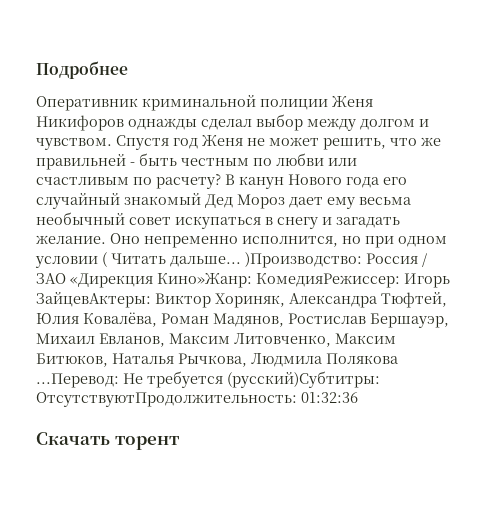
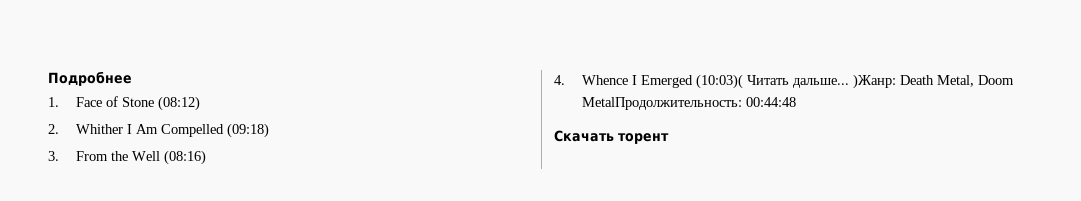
[36,95,373,111] [36,114,429,131] [36,135,441,150] [36,153,357,170] [36,173,407,189] [36,193,411,209] [36,212,400,229] [36,233,447,248] [35,252,427,268] [36,273,450,288] [36,292,447,308] [36,312,449,328] [36,333,396,347] [36,353,398,367] [36,371,380,388] [36,392,358,407] Оперативник криминальной полиции Женя Никифоров однажды сделал выбор между долгом и чувством. Спустя год Женя не может решить, что же правильней - быть честным по любви или счастливым по расчету? В канун Нового года его случайный знакомый Дед Мороз дает ему весьма необычный совет искупаться в снегу и загадать желание. Оно непременно исполнится, но при одном условии ( Читать дальше... )Производство: Россия / ЗАО «Дирекция Кино»Жанр: КомедияРежиссер: Игорь ЗайцевАктеры: Виктор Хориняк, Александра Тюфтей, Юлия Ковалёва, Роман Мадянов, Ростислав Бершауэр, Михаил Евланов, Максим Литовченко, Максим Битюков, Наталья Рычкова, Людмила Полякова ...Перевод: Не требуется (русский)Субтитры: ОтсутствуютПродолжительность: 01:32:36 -> [48,96,200,111] [48,123,269,138] [48,150,206,165] [554,74,1014,89] [581,97,796,110] 1. Face of Stone (08:12) // 2. Whither I Am Compelled (09:18) // 3. From the Well (08:16) // 4. Whence I Emerged (10:03)( Читать дальше... )Жанр: Death Metal, Doom MetalПродолжительность: 00:44:48

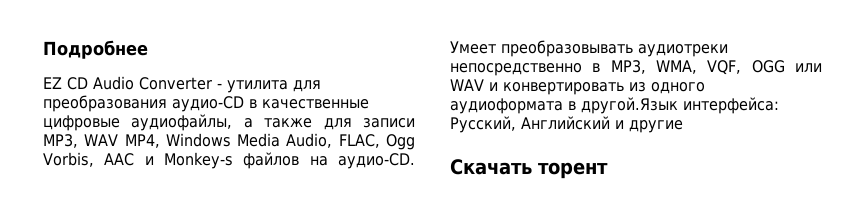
[48,96,200,111] [48,123,269,138] [48,150,206,165] [554,74,1014,89] [581,97,796,110] 1. Face of Stone (08:12) // 2. Whither I Am Compelled (09:18) // 3. From the Well (08:16) // 4. Whence I Emerged (10:03)( Читать дальше... )Жанр: Death Metal, Doom MetalПродолжительность: 00:44:48 -> [43,76,321,93] [43,95,369,112] [43,114,415,131] [43,133,415,150] [43,152,415,169] [450,40,728,57] [450,60,822,76] [450,79,705,95] [450,97,779,114] [450,116,683,133] EZ CD Audio Converter - утилита для преобразования аудио-CD в качественные цифровые аудиофайлы, а также для записи MP3, WAV MP4, Windows Media Audio, FLAC, Ogg Vorbis, AAC и Monkey-s файлов на аудио-CD. Умеет преобразовывать аудиотреки непосредственно в MP3, WMA, VQF, OGG или WAV и конвертировать из одного аудиоформата в другой.Язык интерфейса: Русский, Английский и другие

